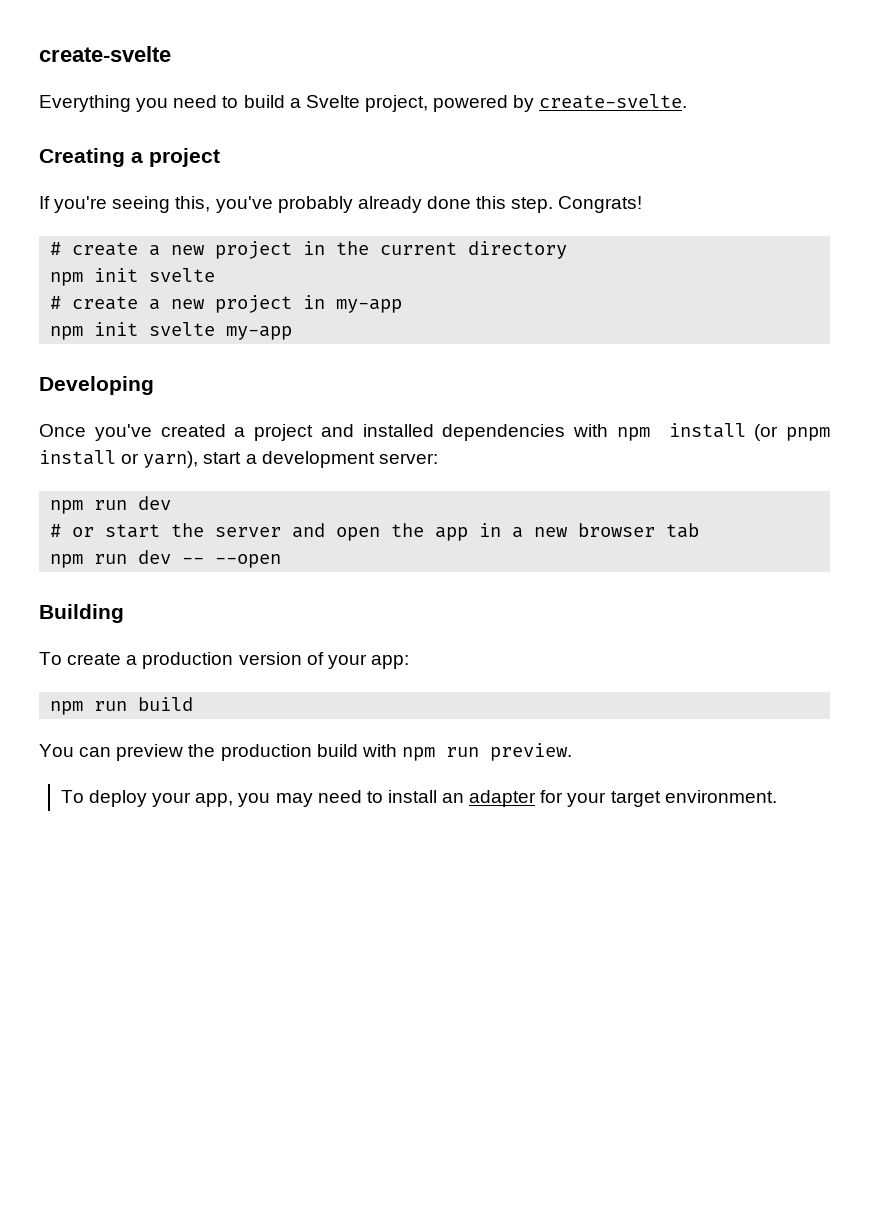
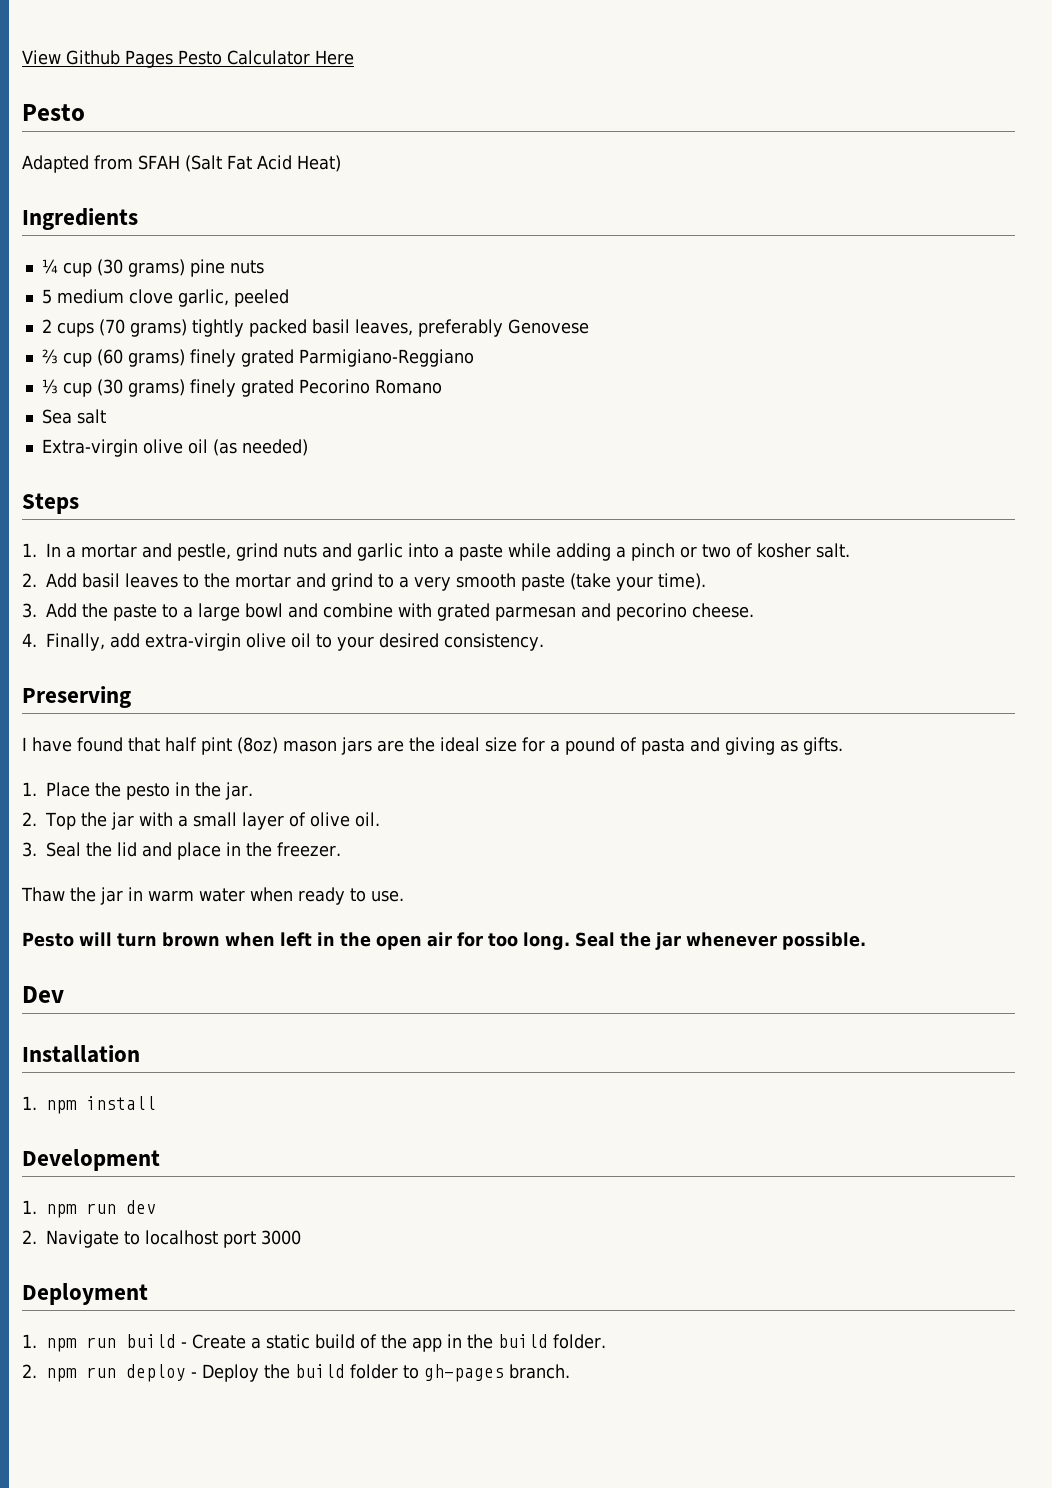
[39,46,171,62] [39,94,688,112] [39,148,220,167] [39,196,643,213] [50,241,568,259] [50,268,216,286] [50,295,403,313] [50,322,293,340] [39,376,154,395] [39,423,831,441] [39,450,438,468] [50,496,172,514] [50,523,700,541] [50,550,282,568] [39,604,124,623] [39,652,409,669] [50,697,194,715] [39,743,572,761] [60,790,777,807] create-svelte // Everything you need to build a Svelte project, powered by create-svelte. // Creating a project // If you're seeing this, you've probably already done this step. Congrats! // # create a new project in the current directory // npm init svelte // # create a new project in my-app // npm init svelte my-app // Developing // Once you've created a project and installed dependencies with npm install (or pnpm install or yarn), start a development server: // npm run dev // # or start the server and open the app in a new browser tab // npm run dev -- --open // Building // To create a production version of your app: // npm run build // You can preview the production build with npm run preview. // To deploy your app, you may need to install an adapter for your target environment. -> [22,50,354,68] [22,104,85,121] [22,155,341,173] [22,208,138,230] [41,259,264,277] [41,289,289,307] [41,319,589,337] [41,349,474,367] [41,379,442,397] [41,409,106,424] [41,439,308,457] [22,493,79,514] [22,543,850,561] [22,573,706,591] [22,603,754,621] [22,633,544,651] [22,686,131,708] [22,737,843,755] [22,782,253,800] [22,812,380,830] [22,842,341,860] [21,887,404,905] [22,932,866,950] [22,986,64,1003] [22,1045,140,1063] [22,1096,156,1114] [22,1149,160,1171] [22,1200,156,1218] [22,1230,301,1248] [22,1283,148,1305] [22,1334,606,1352] [22,1364,570,1382] View Github Pages Pesto Calculator Here // Pesto // Adapted from SFAH (Salt Fat Acid Heat) // Ingredients // ¼ cup (30 grams) pine nuts // 5 medium clove garlic, peeled // 2 cups (70 grams) tightly packed basil leaves, preferably Genovese // ⅔ cup (60 grams) finely grated Parmigiano-Reggiano // ⅓ cup (30 grams) finely grated Pecorino Romano // Sea salt // Extra-virgin olive oil (as needed) // Steps // 1. In a mortar and pestle, grind nuts and garlic into a paste while adding a pinch or two of kosher salt. // 2. Add basil leaves to the mortar and grind to a very smooth paste (take your time). // 3. Add the paste to a large bowl and combine with grated parmesan and pecorino cheese. // 4. Finally, add extra-virgin olive oil to your desired consistency. // Preserving // I have found that half pint (8oz) mason jars are the ideal size for a pound of pasta and giving as gifts. // 1. Place the pesto in the jar. // 2. Top the jar with a small layer of olive oil. // 3. Seal the lid and place in the freezer. // Thaw the jar in warm water when ready to use. // Pesto will turn brown when left in the open air for too long. Seal the jar whenever possible. // Dev // Installation // 1. npm install // Development // 1. npm run dev // 2. Navigate to localhost port 3000 // Deployment // 1. npm run build - Create a static build of the app in the build folder. // 2. npm run deploy - Deploy the build folder to gh-pages branch.

